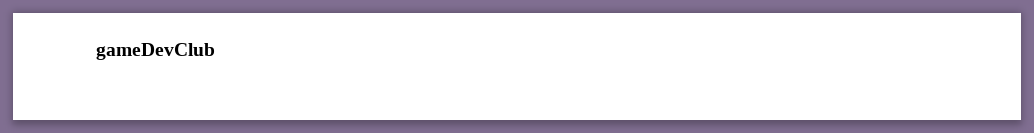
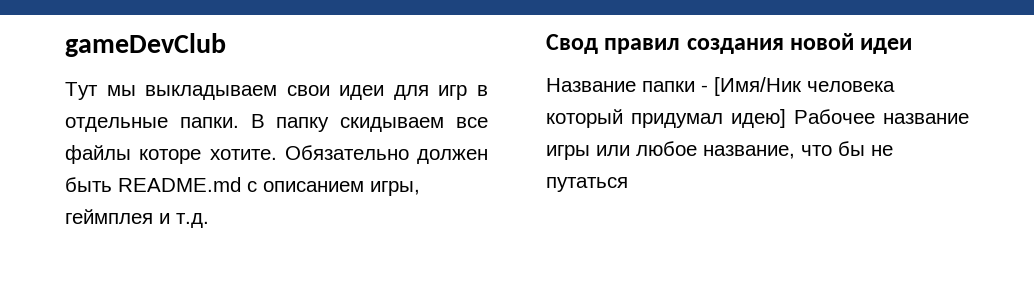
(215, 51) none -> [65,82,488,100] [65,114,489,132] [65,145,488,164] [65,177,420,196] [65,209,209,228] [546,33,913,54] [546,77,895,96] [546,109,969,128] [546,141,893,160] [546,177,628,192] // Тут мы выкладываем свои идеи для игр в отдельные папки. В папку скидываем все файлы которе хотите. Обязательно должен быть README.md с описанием игры, геймплея и т.д. // Свод правил создания новой идеи // Название папки - [Имя/Ник человека который придумал идею] Рабочее название игры или любое название, что бы не путаться

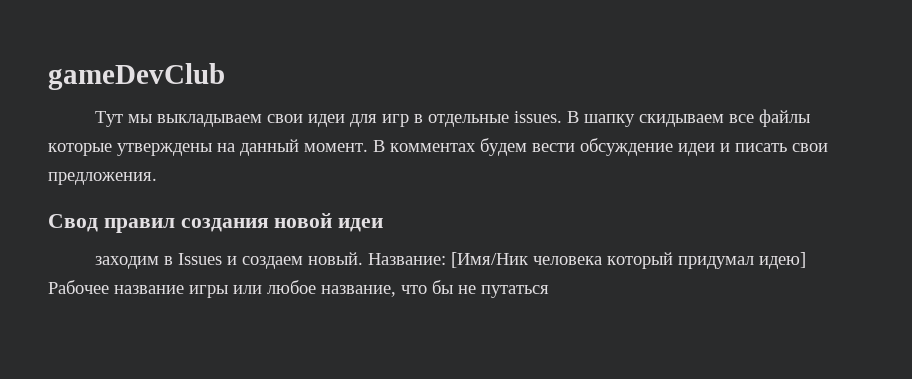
[179,114,489,132] [65,145,488,164] [65,177,420,196] [65,209,209,228] папки. В папку скидываем все файлы которе хотите. Обязательно должен быть README.md с описанием игры, геймплея и т.д. -> [514,109,811,127] [48,138,828,156] [48,172,157,185] issues. В шапку скидываем все файлы которые утверждены на данный момент. В комментах будем вести обсуждение идеи и писать свои предложения.
[546,78,708,92] Название папки - -> [95,252,447,269] заходим в Issues и создаем новый. Название:

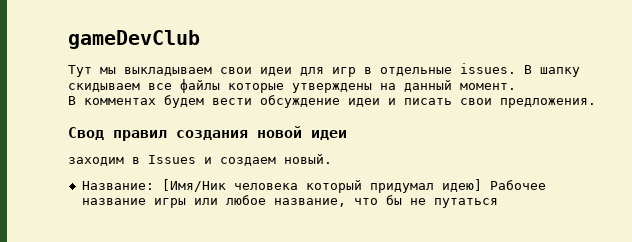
(368, 147) none -> (516, 86) //
(364, 258) none -> (332, 159) //

